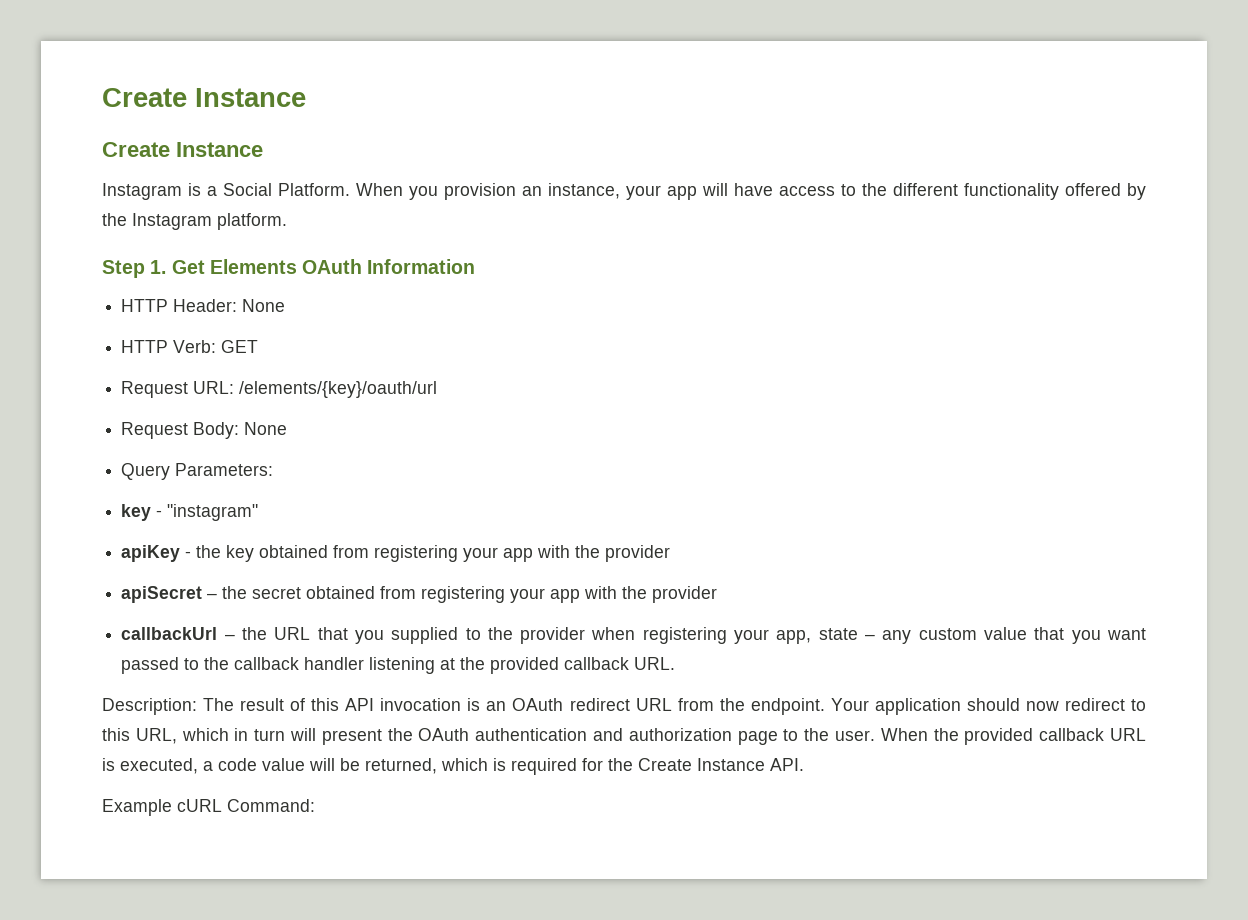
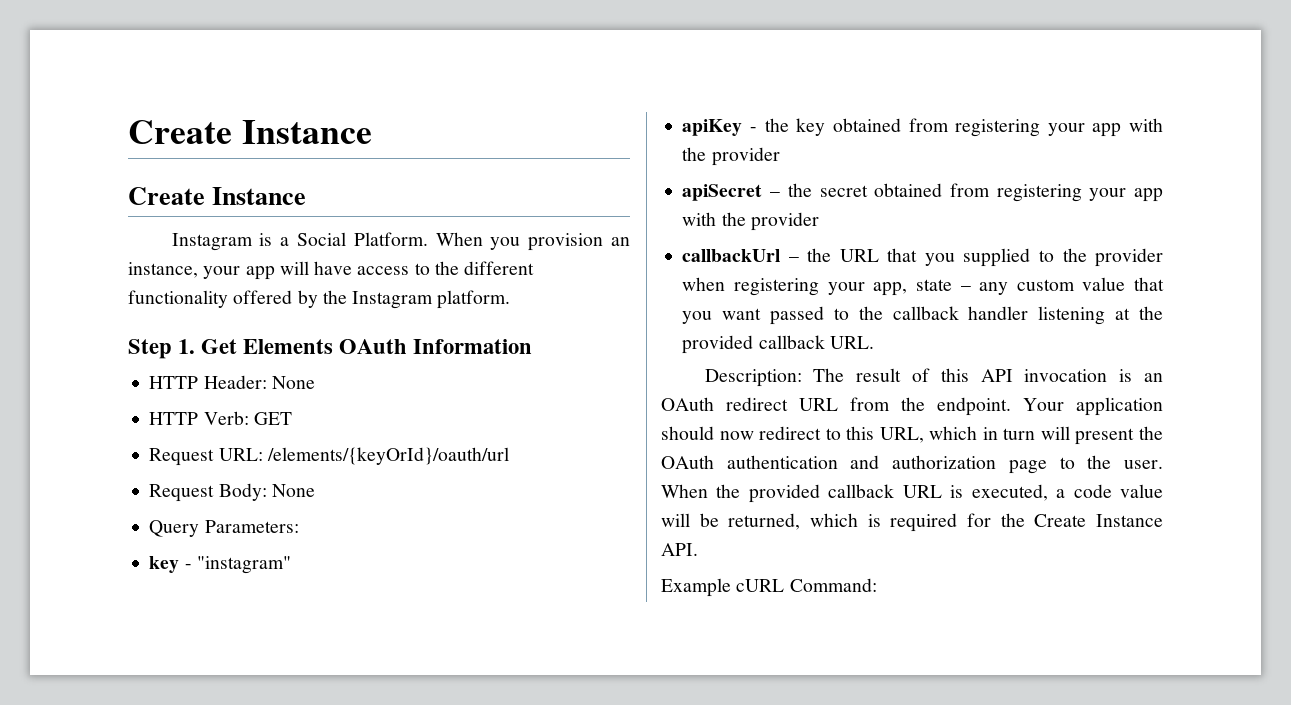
[239,381,438,398] /elements/{key}/oauth/url -> [266,447,509,465] /elements/{keyOrId}/oauth/url

